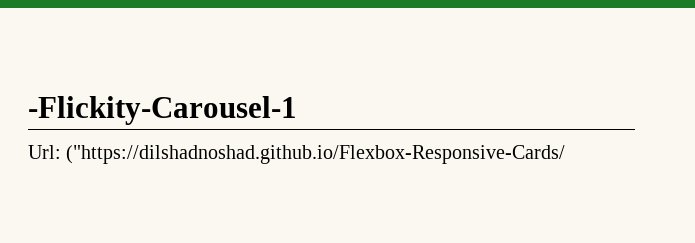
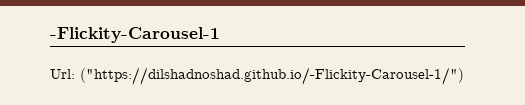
[66,145,566,164] ("https://dilshadnoshad.github.io/Flexbox-Responsive-Cards/ -> [80,67,464,85] ("https://dilshadnoshad.github.io/-Flickity-Carousel-1/")

